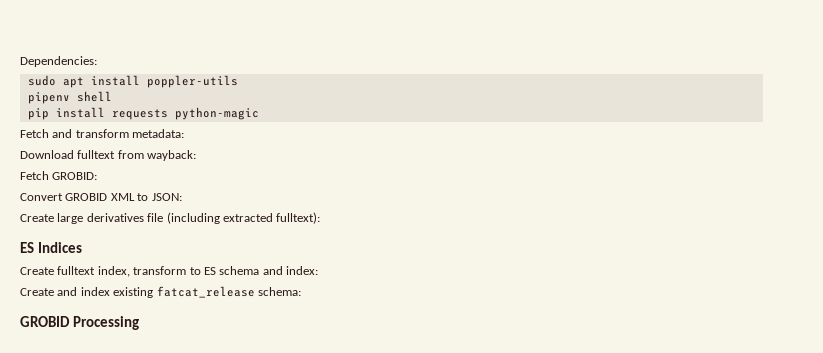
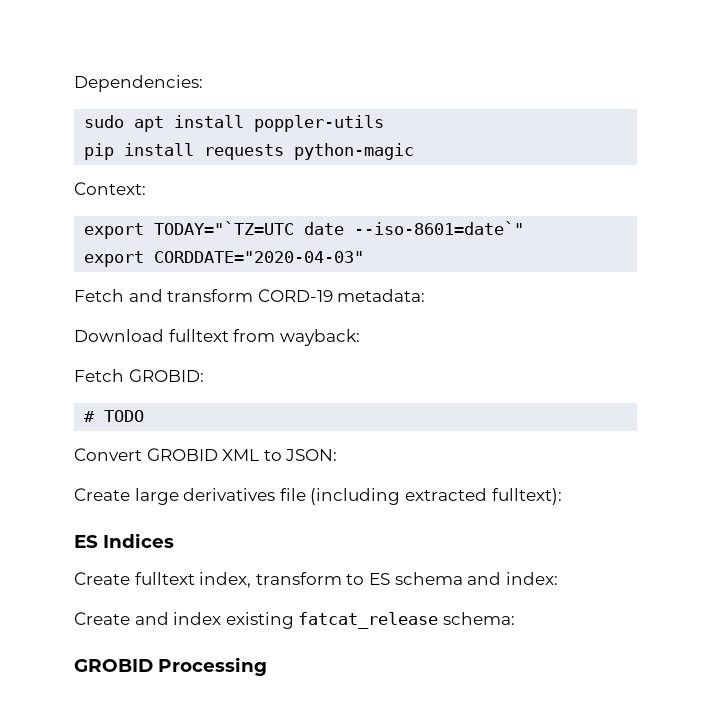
[27,91,112,104] // pipenv shell -> (385, 123) none
(259, 113) none -> [74,182,146,195] [84,221,525,239] [84,251,365,267] // Context: // export TODAY="`TZ=UTC date --iso-8601=date`" // export CORDDATE="2020-04-03"
(129, 133) none -> [257,289,333,302] CORD-19
(98, 176) none -> [84,410,145,422] // # TODO

